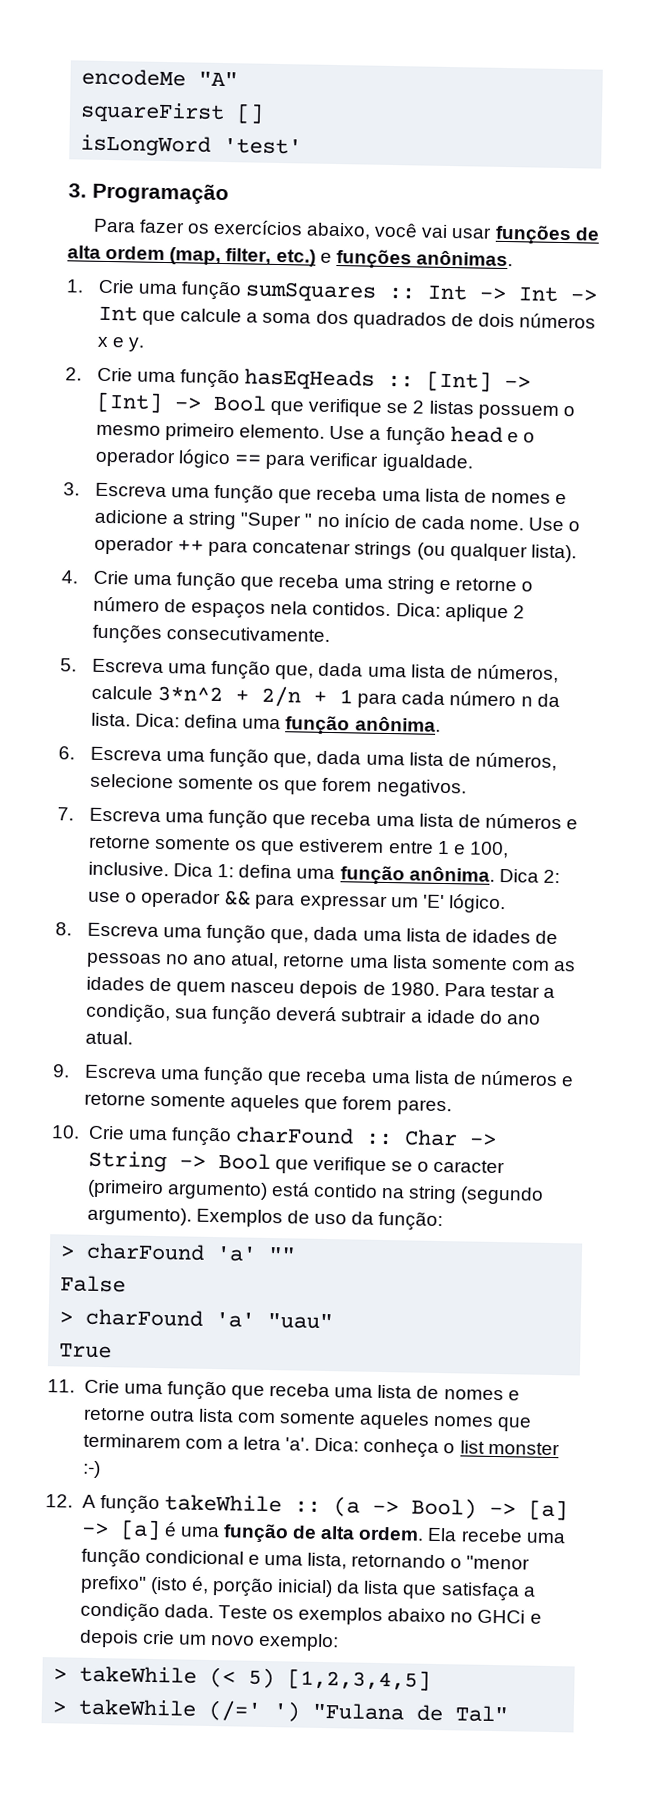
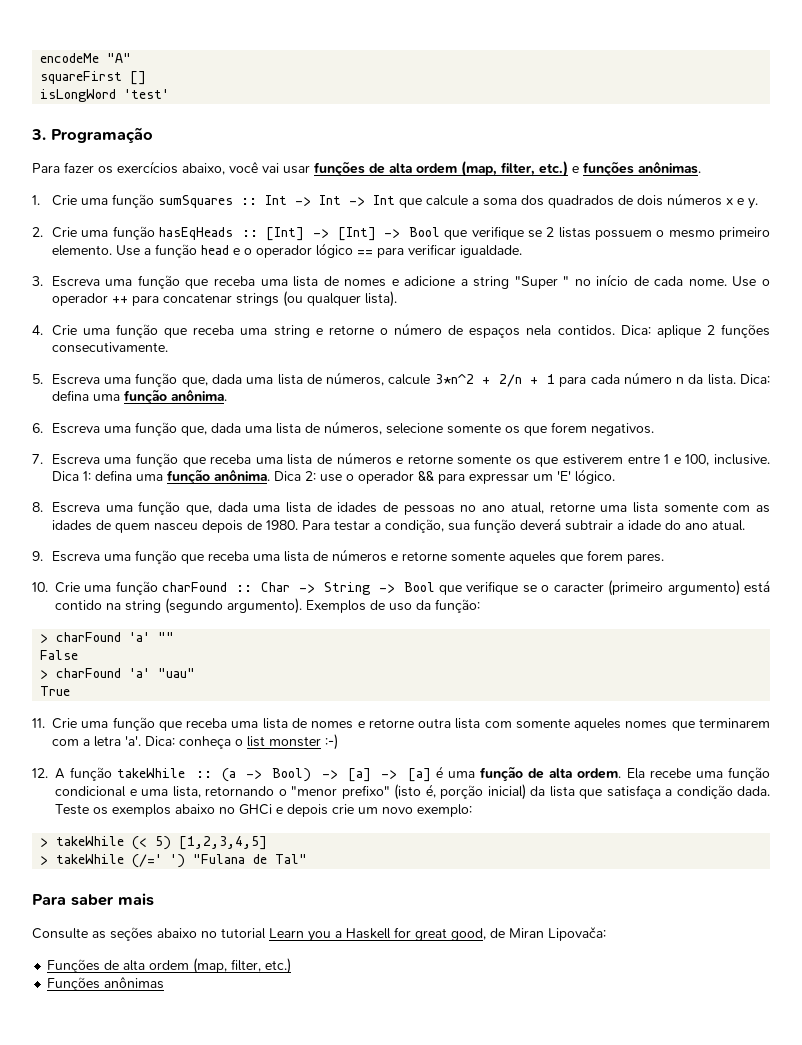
(509, 1714) none -> [32,893,154,906] [32,927,606,942] [47,958,292,974] [47,977,165,991] // Para saber mais // Consulte as seções abaixo no tutorial Learn you a Haskell for great good, de Miran Lipovača: // Funções de alta ordem (map, filter, etc.) // Funções anônimas

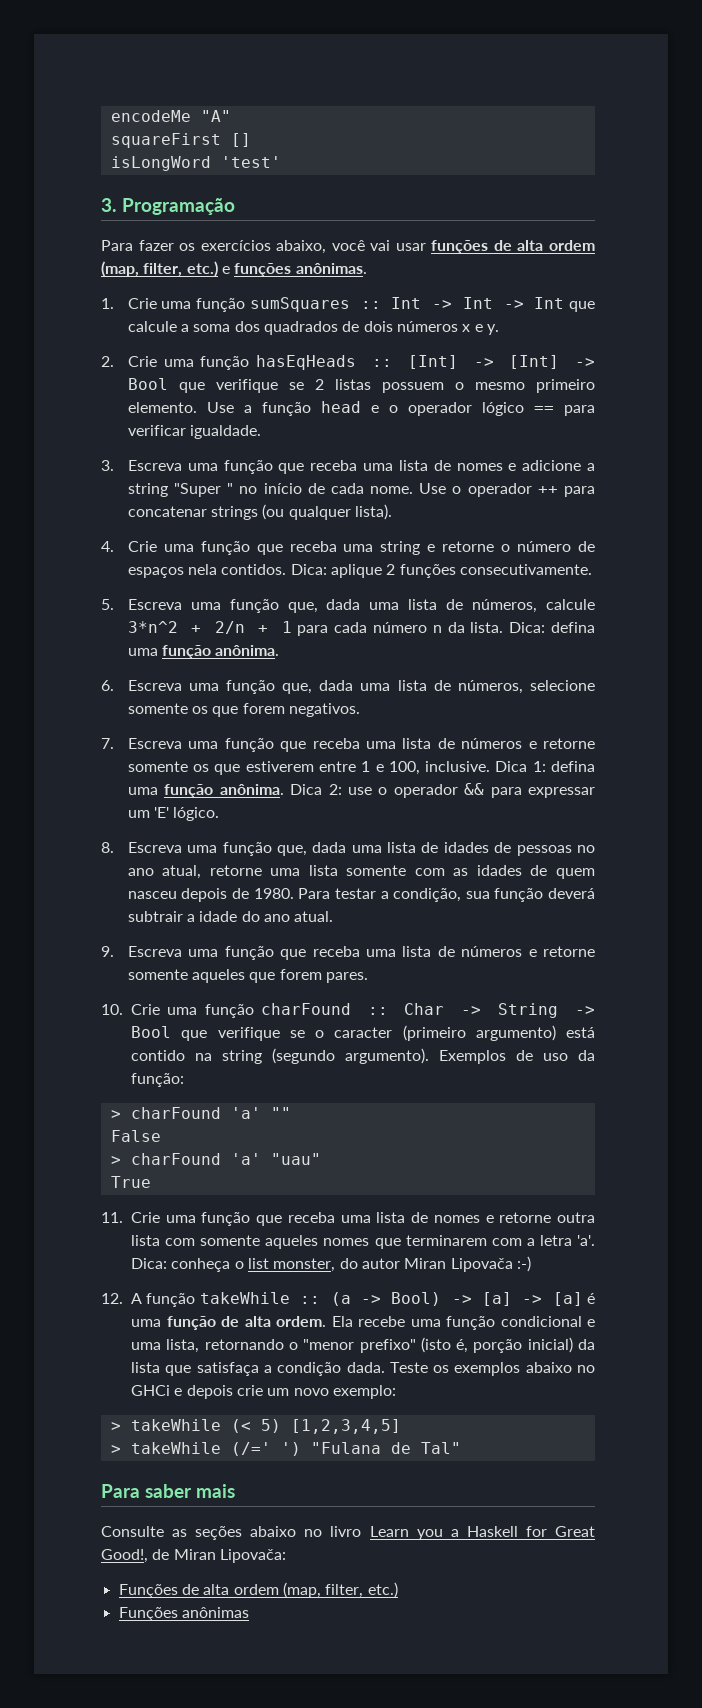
[269,736,321,747] monster -> [273,1258,513,1272] monster, do autor Miran Lipovača
[221,928,266,939] tutorial -> [330,1526,362,1537] livro
[415,928,486,941] great good, -> [555,1526,596,1537] [101,1549,148,1563] Great Good!,

